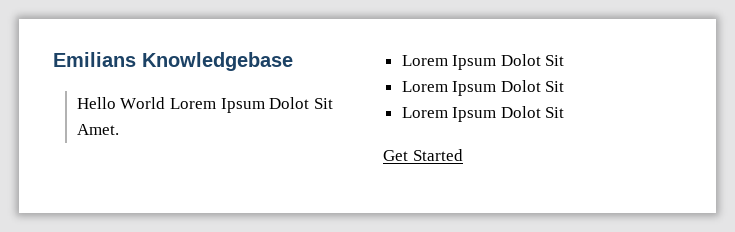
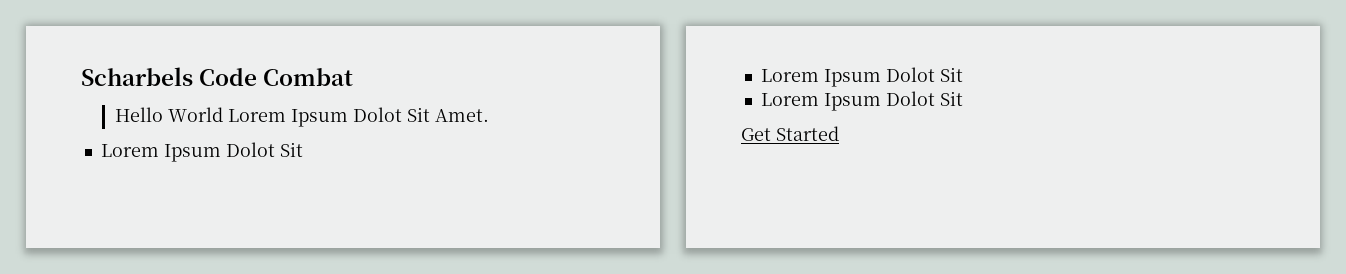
[53,52,293,71] Emilians Knowledgebase -> [81,67,354,86] Scharbels Code Combat

